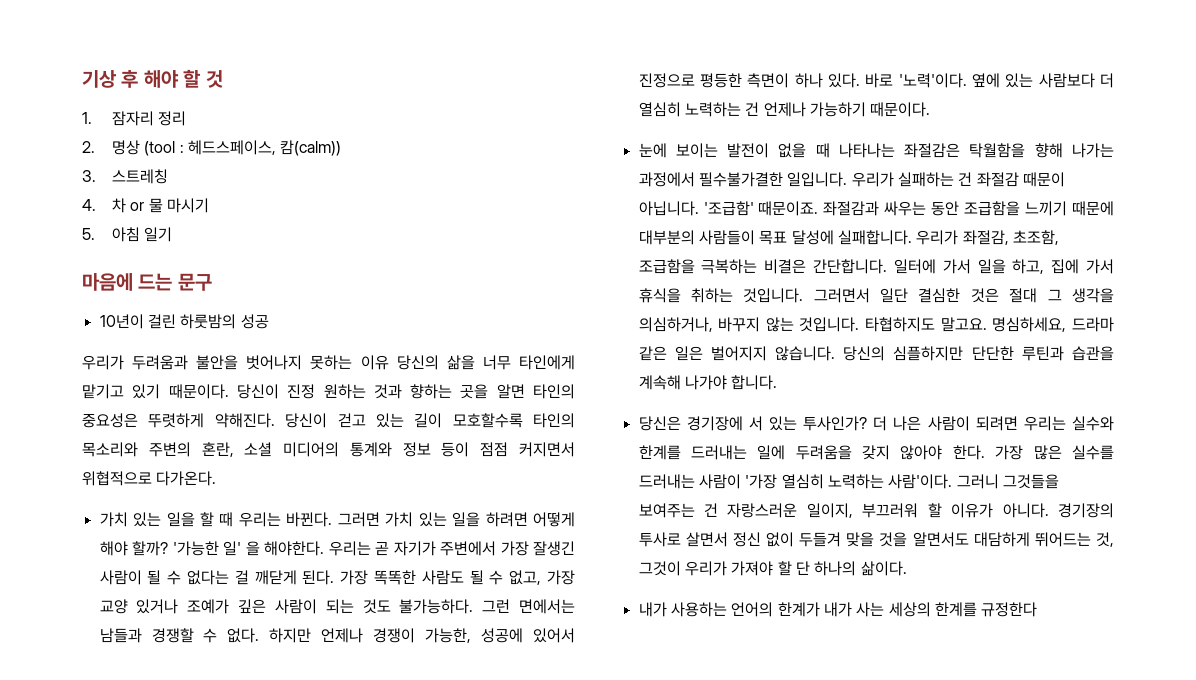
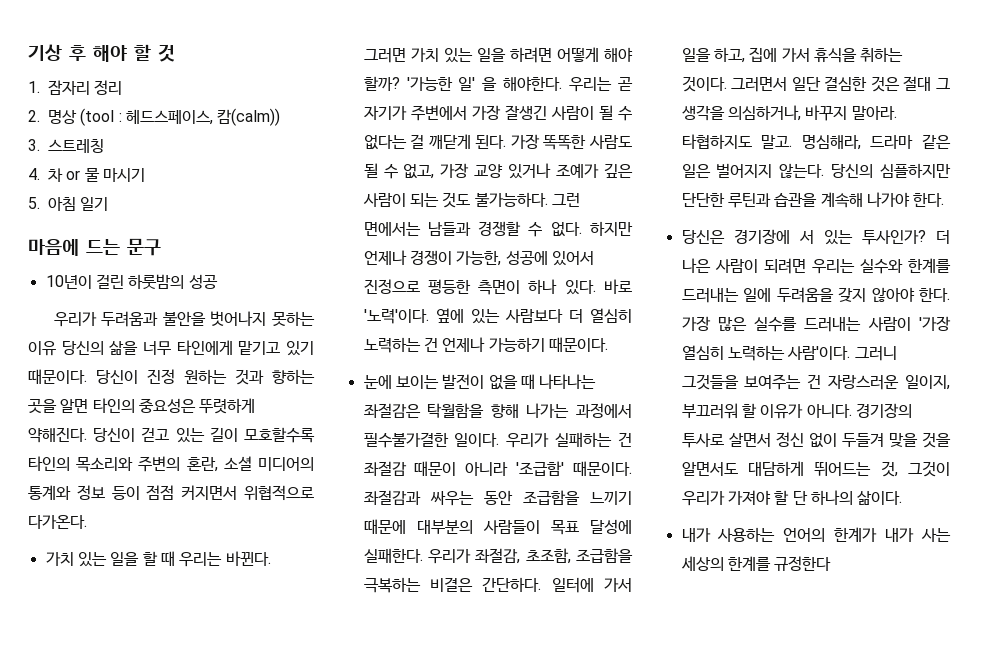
[787,172,848,187] 일입니다. -> [454,433,500,447] 일이다.
[638,201,819,216] 아닙니다. '조급함' 때문이죠. -> [465,461,632,476] 아니라 '조급함' 때문이다.
[837,230,912,245] 실패합니다. -> [363,548,423,563] 실패한다.
[813,259,888,274] 간단합니다. -> [482,577,542,592] 간단하다.
[743,288,804,303] 것입니다. -> [681,76,727,92] 것이다.
[765,317,1067,332] 않는 것입니다. 타협하지도 말고요. 명심하세요, -> [851,106,897,120] [681,134,861,150] 말아라. 타협하지도 말고. 명심해라,
[775,346,836,361] 않습니다. -> [779,163,825,178] 않는다.
[731,375,778,390] 합니다. -> [913,192,945,207] 한다.

